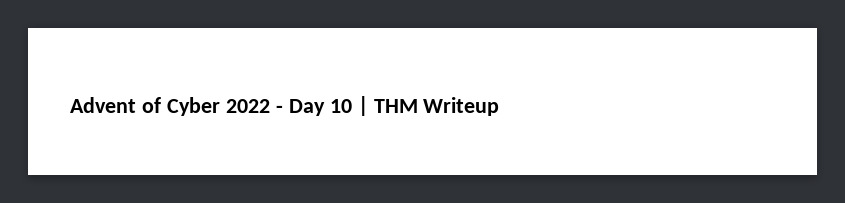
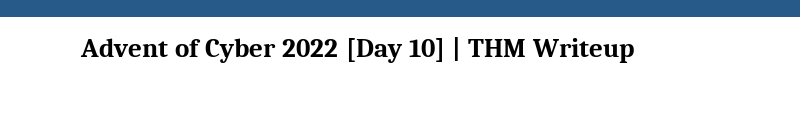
[275,99,352,116] - Day 10 -> [345,38,445,63] [Day 10]

